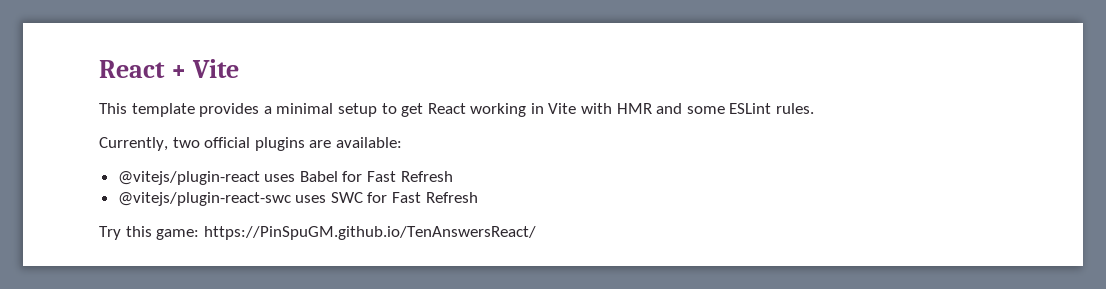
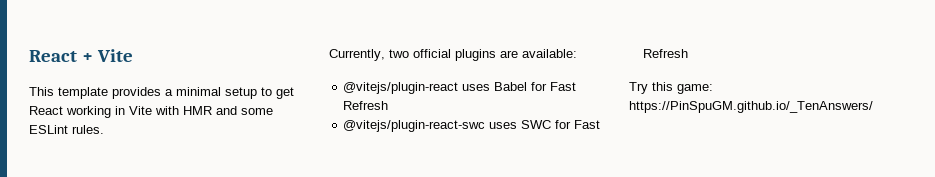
[203,226,536,240] https://PinSpuGM.github.io/TenAnswersReact/ -> [629,101,873,113] https://PinSpuGM.github.io/_TenAnswers/

